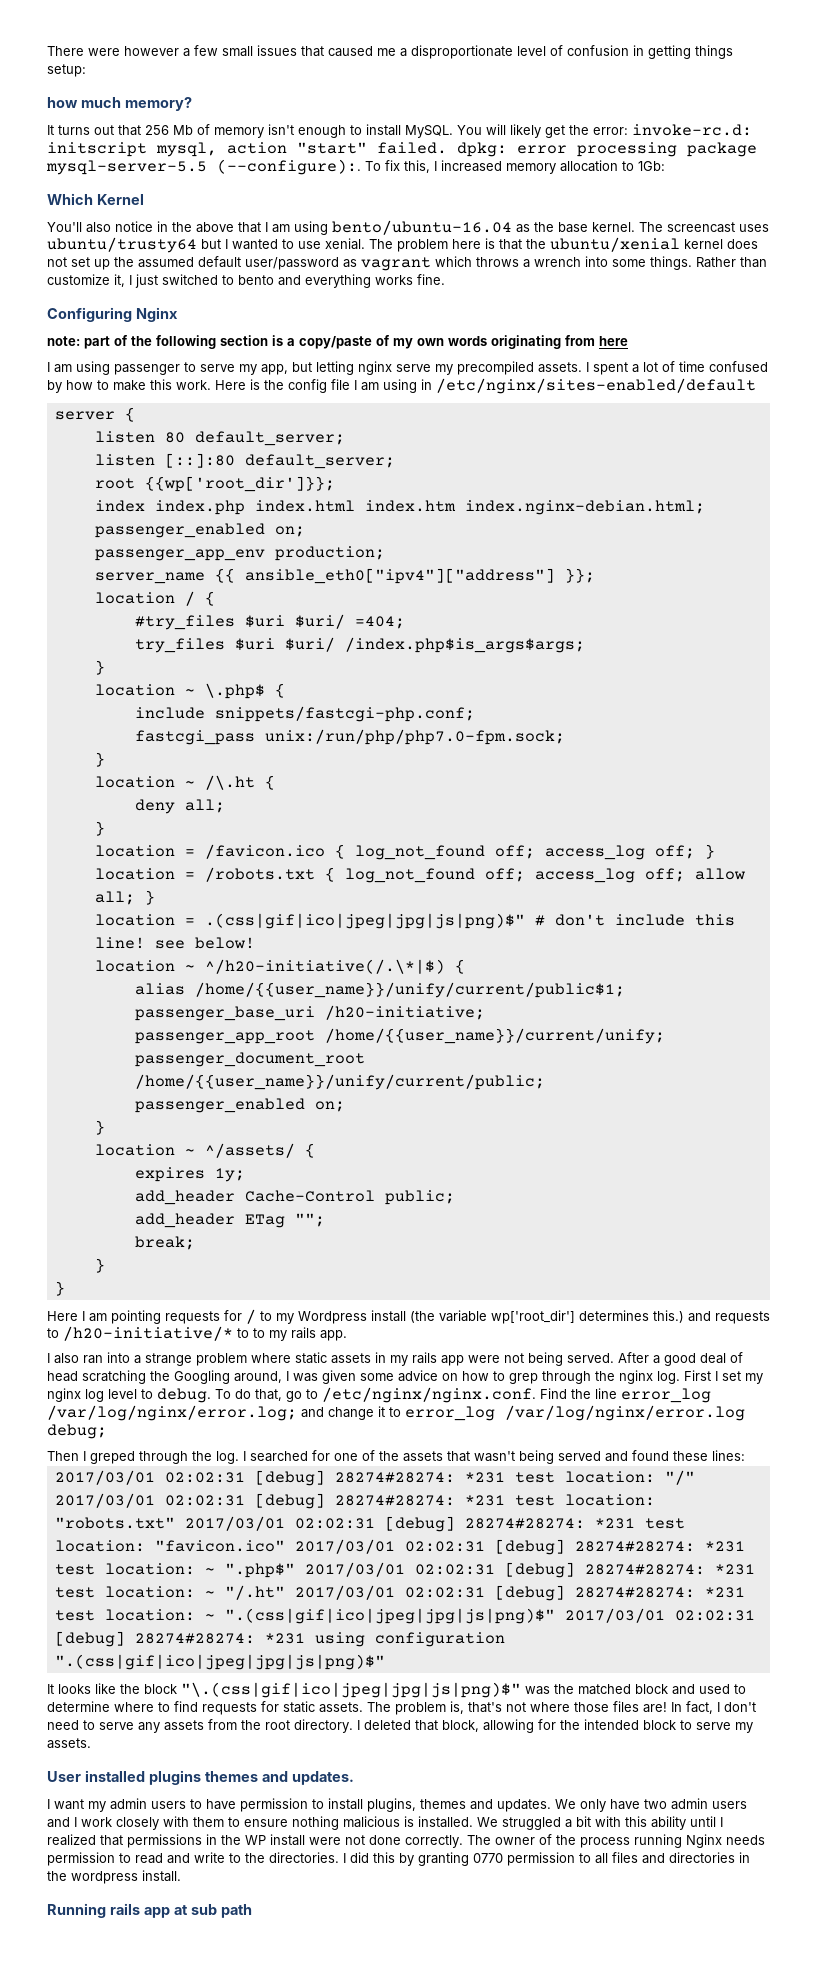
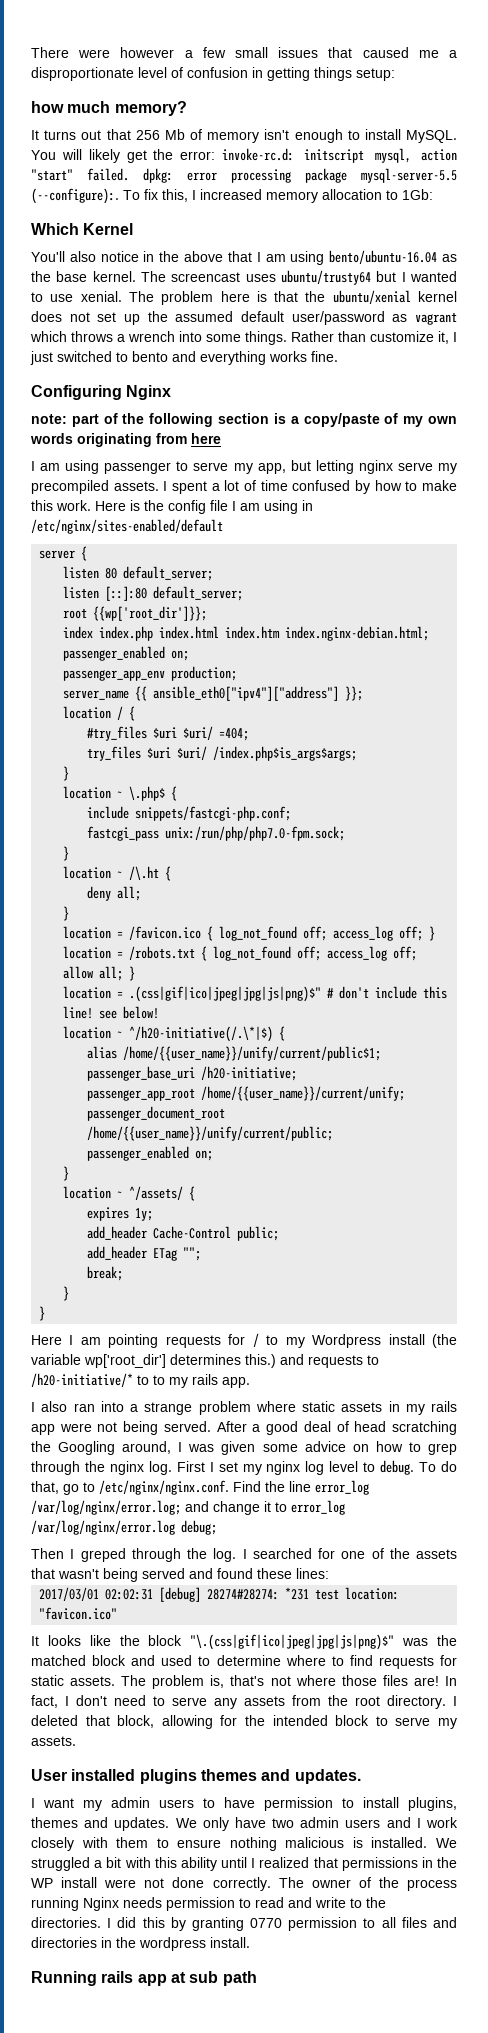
[664,1470,695,1485] [54,1493,655,1509] [54,1516,685,1532] [54,1539,745,1555] [54,1562,755,1578] [54,1585,745,1601] [54,1608,755,1624] [54,1631,505,1647] [54,1654,385,1670] "/" 2017/03/01 02:02:31 [debug] 28274#28274: *231 test location: "robots.txt" 2017/03/01 02:02:31 [debug] 28274#28274: *231 test location: "favicon.ico" 2017/03/01 02:02:31 [debug] 28274#28274: *231 test location: ~ ".php$" 2017/03/01 02:02:31 [debug] 28274#28274: *231 test location: ~ "/.ht" 2017/03/01 02:02:31 [debug] 28274#28274: *231 test location: ~ ".(css|gif|ico|jpeg|jpg|js|png)$" 2017/03/01 02:02:31 [debug] 28274#28274: *231 using configuration ".(css|gif|ico|jpeg|jpg|js|png)$" -> [39,1607,118,1620] "favicon.ico"

